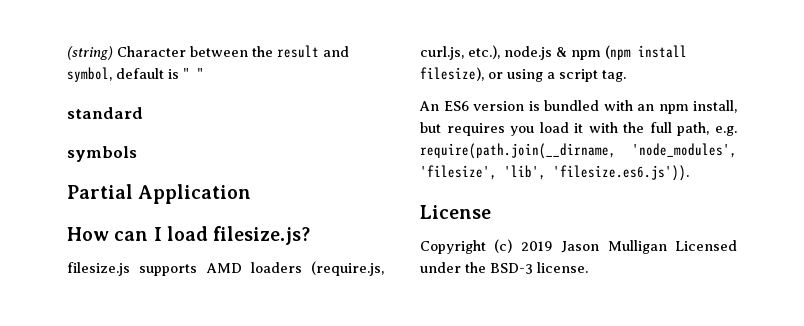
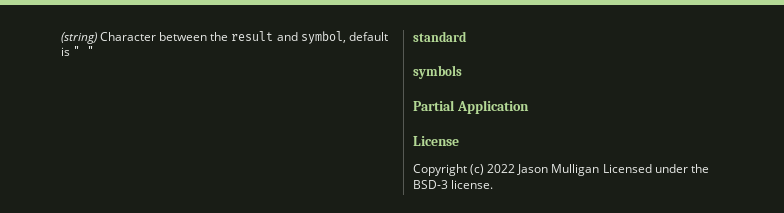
[67,226,311,245] [67,261,384,276] [420,45,687,60] [420,67,626,82] [419,100,737,114] [420,122,737,136] [420,143,737,159] [420,165,689,181] // How can I load filesize.js? // filesize.js supports AMD loaders (require.js, curl.js, etc.), node.js & npm (npm install filesize), or using a script tag. // An ES6 version is bundled with an npm install, but requires you load it with the full path, e.g. require(path.join(__dirname, 'node_modules', 'filesize', 'lib', 'filesize.es6.js')). -> (529, 107) none
[520,241,553,251] 2019 -> [487,164,516,173] 2022

